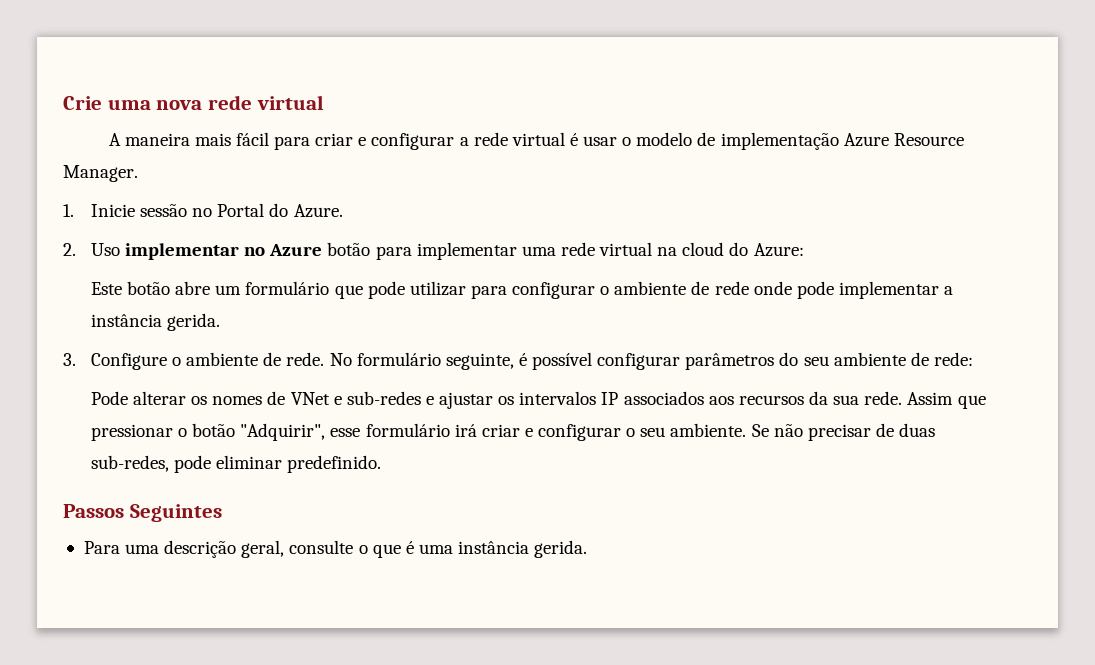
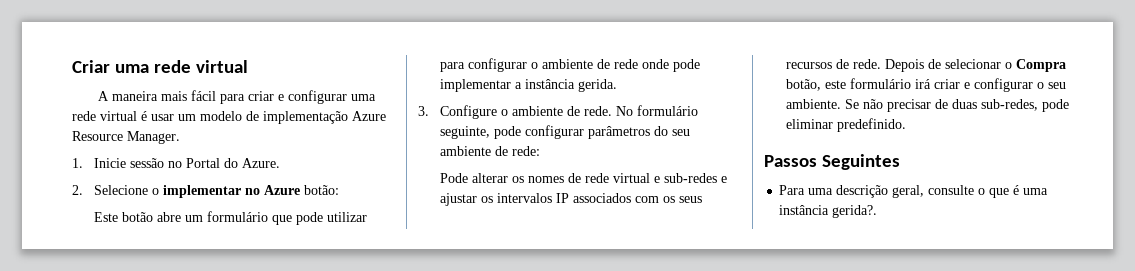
[63,96,203,110] Crie uma nova -> [72,60,150,73] Criar uma
[459,137,469,146] a -> [350,94,376,101] uma
[622,137,632,146] o -> [178,114,196,121] um
[90,243,120,256] Uso -> [94,185,160,195] Selecione o
[327,242,804,260] botão para implementar uma rede virtual na cloud do Azure: -> [304,185,340,195] botão:
[518,352,593,370] é possível -> [494,126,522,139] pode
[290,392,330,405] VNet -> [585,173,651,183] rede virtual
[708,391,986,409] [90,423,361,441] aos recursos da sua rede. Assim que pressionar o botão "Adquirir", esse -> [635,196,703,203] [786,59,1067,72] [786,79,847,91] com os seus recursos de rede. Depois de selecionar o Compra botão, este
[534,540,588,558] gerida. -> [832,205,878,218] gerida?.

